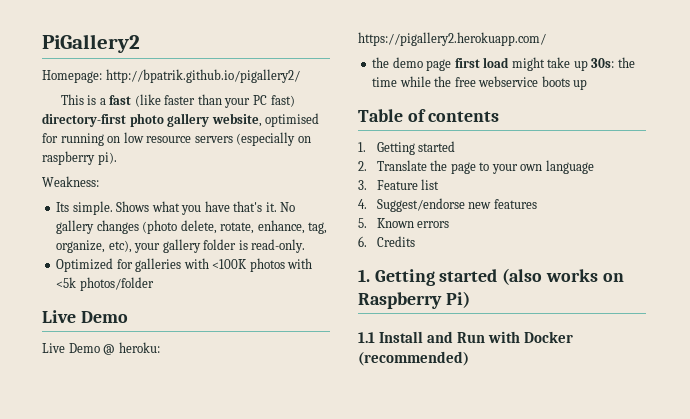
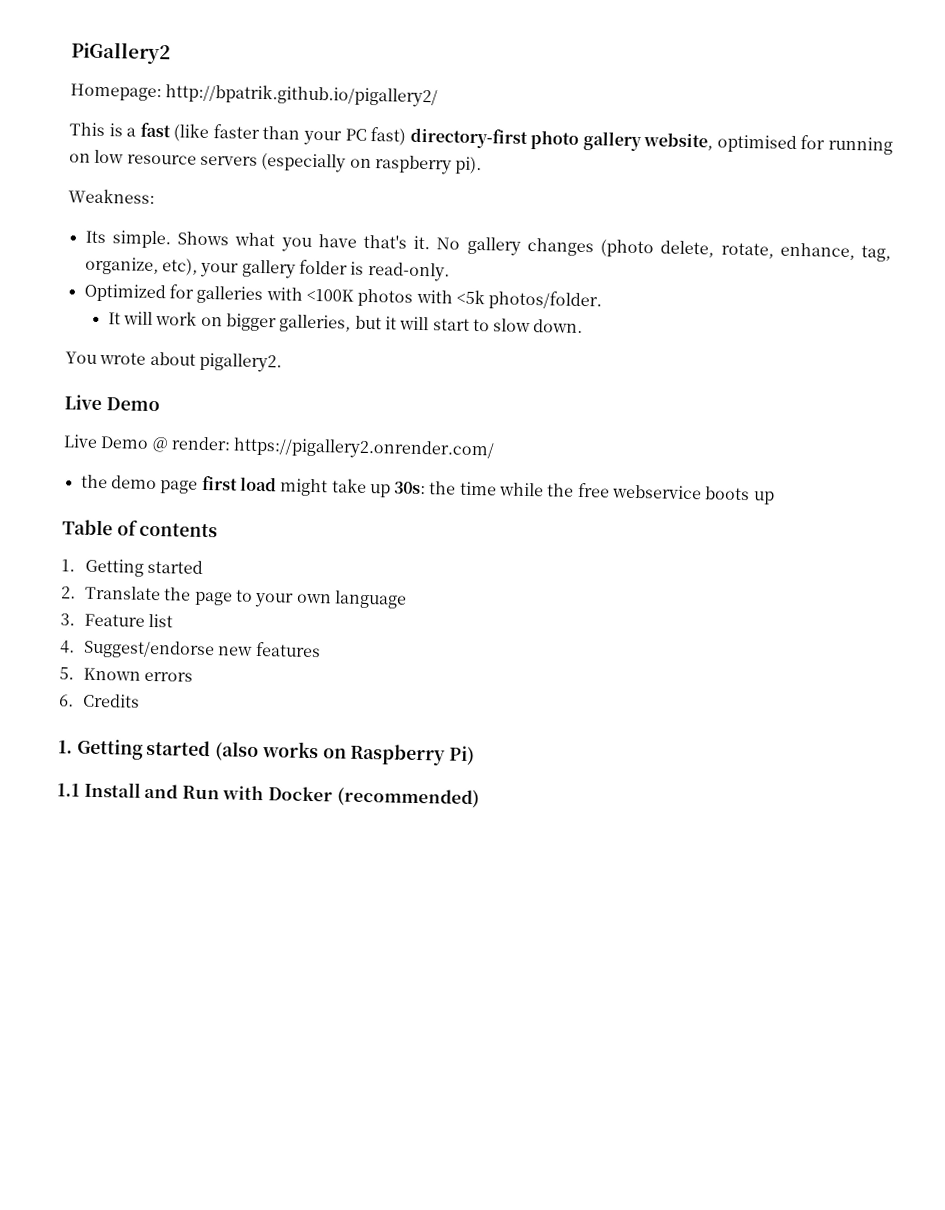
[79,277,154,291] photos/folder -> [488,290,603,311] [107,311,584,334] [65,351,282,373] photos/folder. // It will work on bigger galleries, but it will start to slow down. // You wrote about pigallery2.
[118,342,160,353] [358,32,546,46] heroku: https://pigallery2.herokuapp.com/ -> [170,436,496,461] render: https://pigallery2.onrender.com/

